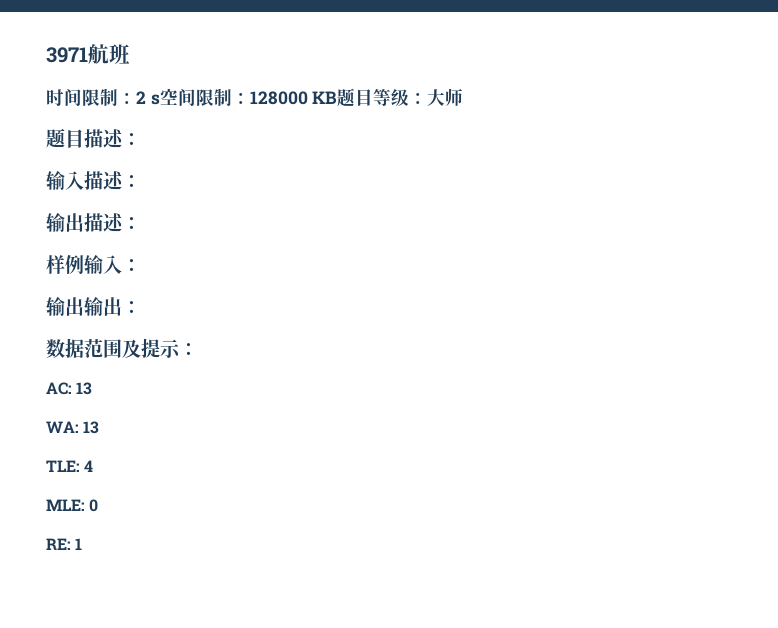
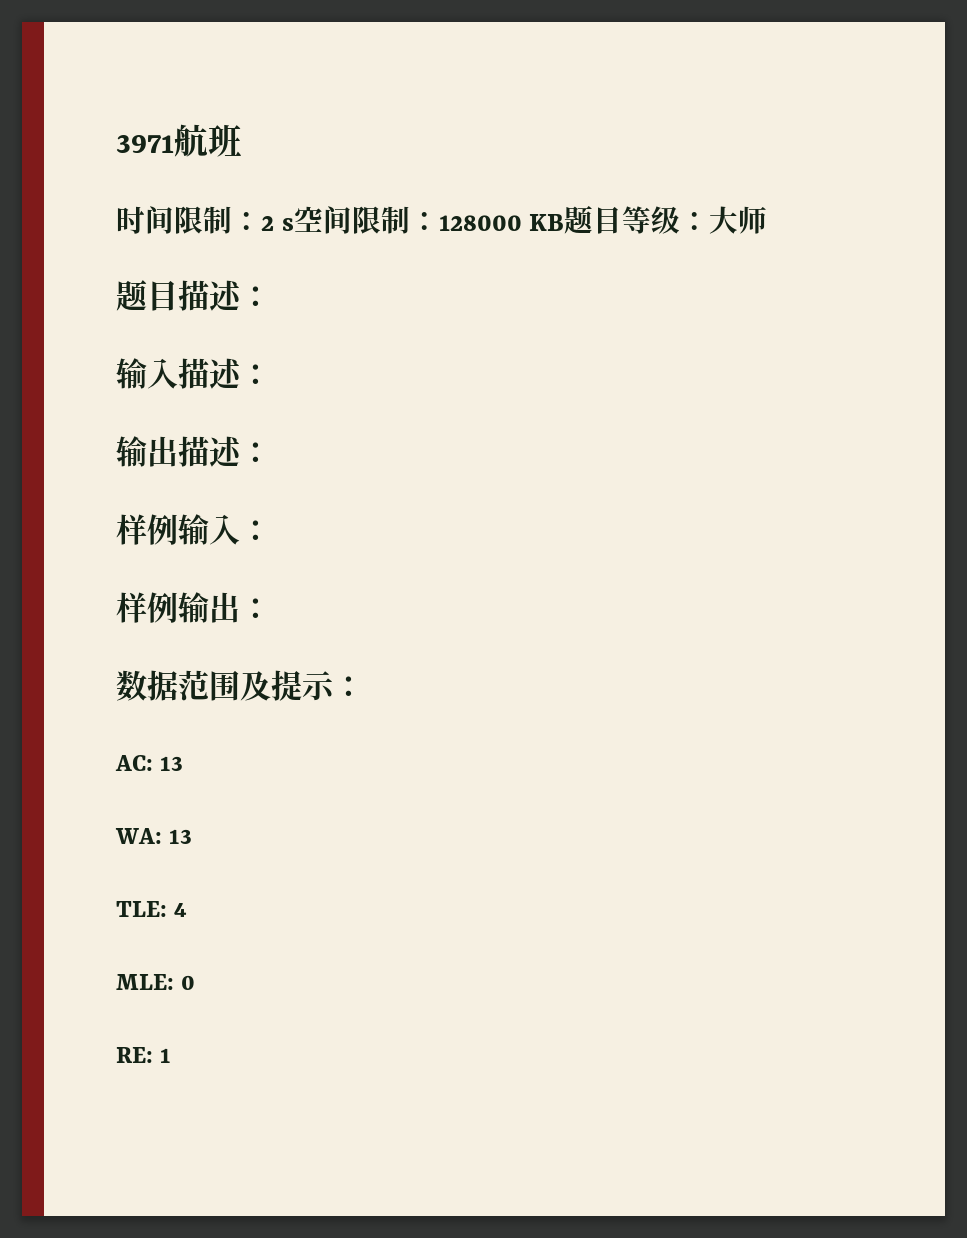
[46,296,84,316] 输出 -> [116,592,178,623] 样例

